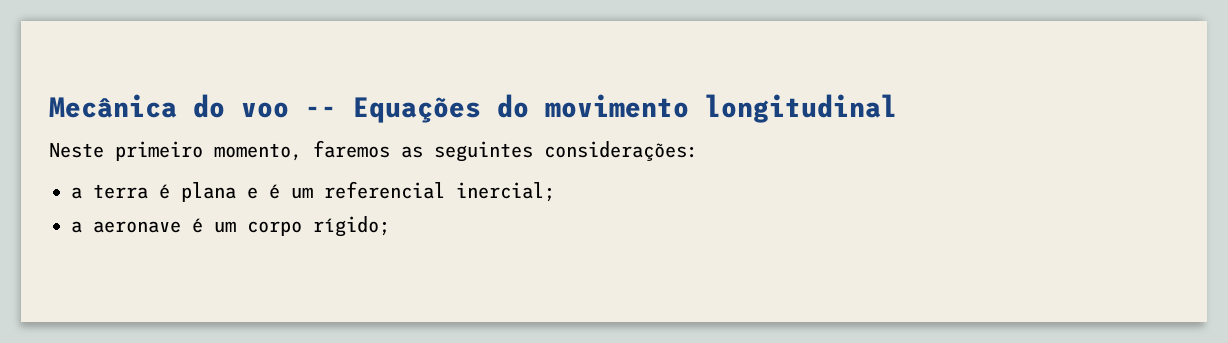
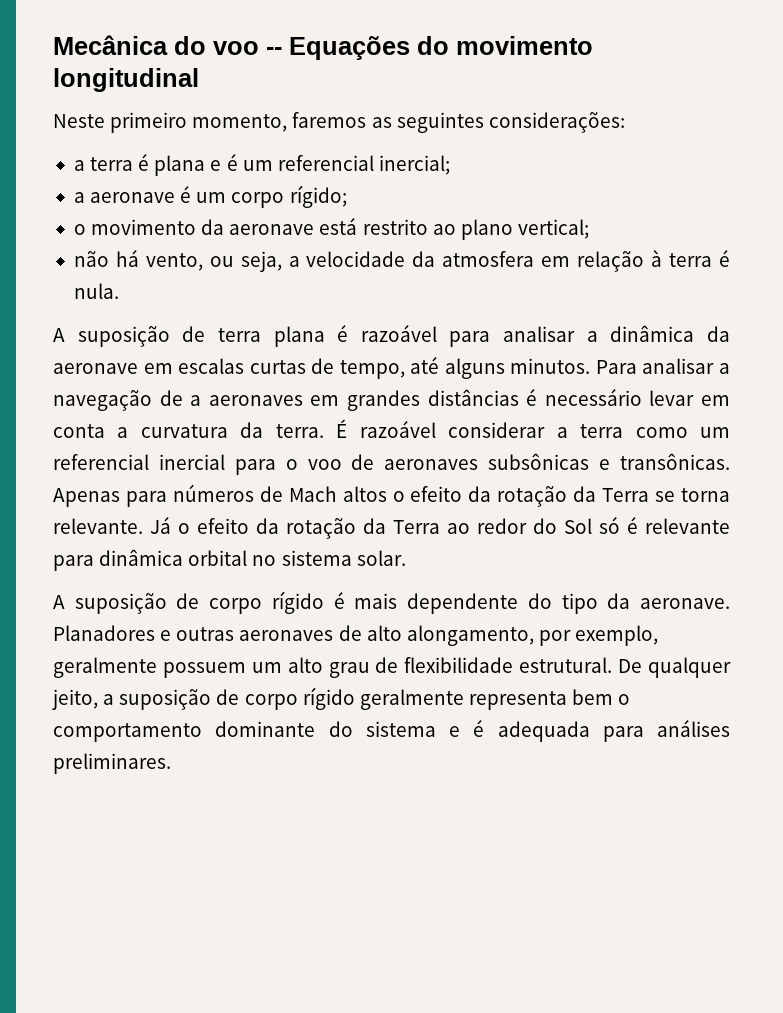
(390, 226) none -> [73,218,589,240] [73,250,730,272] [73,283,119,299] [53,325,730,347] [53,357,730,379] [53,389,731,411] [53,419,730,438] [53,453,731,475] [53,484,730,507] [53,517,730,539] [53,549,406,571] [53,591,731,614] [53,625,659,646] [53,657,732,678] [52,687,631,710] [53,720,730,742] [53,753,171,774] // o movimento da aeronave está restrito ao plano vertical; // não há vento, ou seja, a velocidade da atmosfera em relação à terra é nula. // A suposição de terra plana é razoável para analisar a dinâmica da aeronave em escalas curtas de tempo, até alguns minutos. Para analisar a navegação de a aeronaves em grandes distâncias é necessário levar em conta a curvatura da terra. É razoável considerar a terra como um referencial inercial para o voo de aeronaves subsônicas e transônicas. Apenas para números de Mach altos o efeito da rotação da Terra se torna relevante. Já o efeito da rotação da Terra ao redor do Sol só é relevante para dinâmica orbital no sistema solar. // A suposição de corpo rígido é mais dependente do tipo da aeronave. Planadores e outras aeronaves de alto alongamento, por exemplo, geralmente possuem um alto grau de flexibilidade estrutural. De qualquer jeito, a suposição de corpo rígido geralmente representa bem o comportamento dominante do sistema e é adequada para análises preliminares.

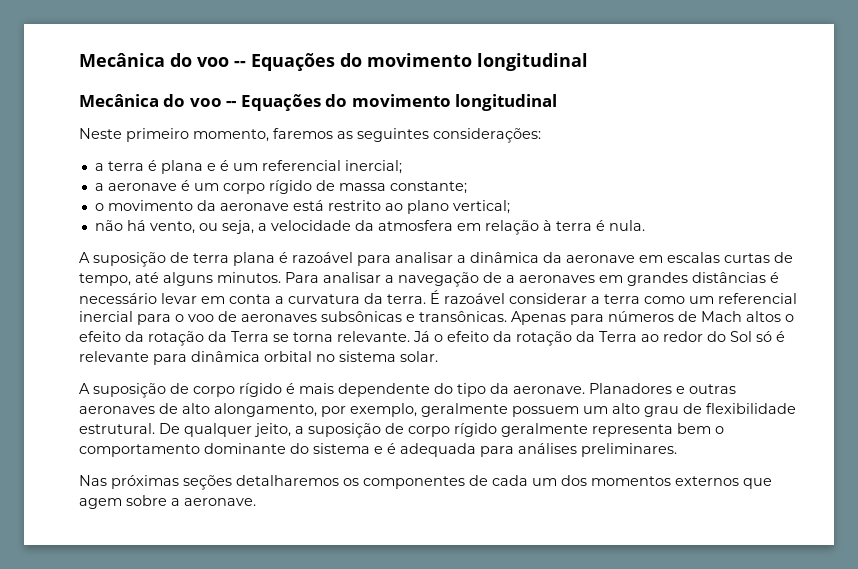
[53,35,593,60] [53,68,199,92] Mecânica do voo -- Equações do movimento longitudinal -> [79,53,588,71] [79,94,558,111] Mecânica do voo -- Equações do movimento longitudinal // Mecânica do voo -- Equações do movimento longitudinal
[289,185,347,208] rígido; -> [268,180,467,194] rígido de massa constante;
(171, 763) none -> [79,475,772,490] [79,495,256,509] // Nas próximas seções detalharemos os componentes de cada um dos momentos externos que agem sobre a aeronave.

